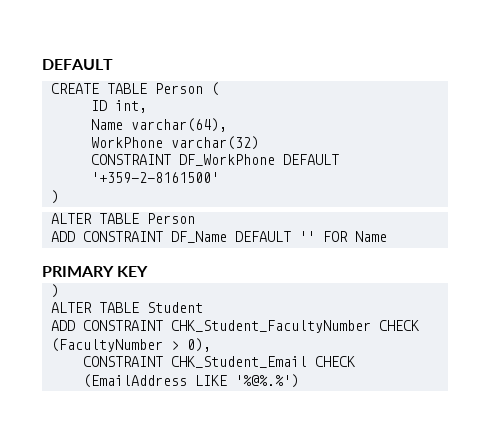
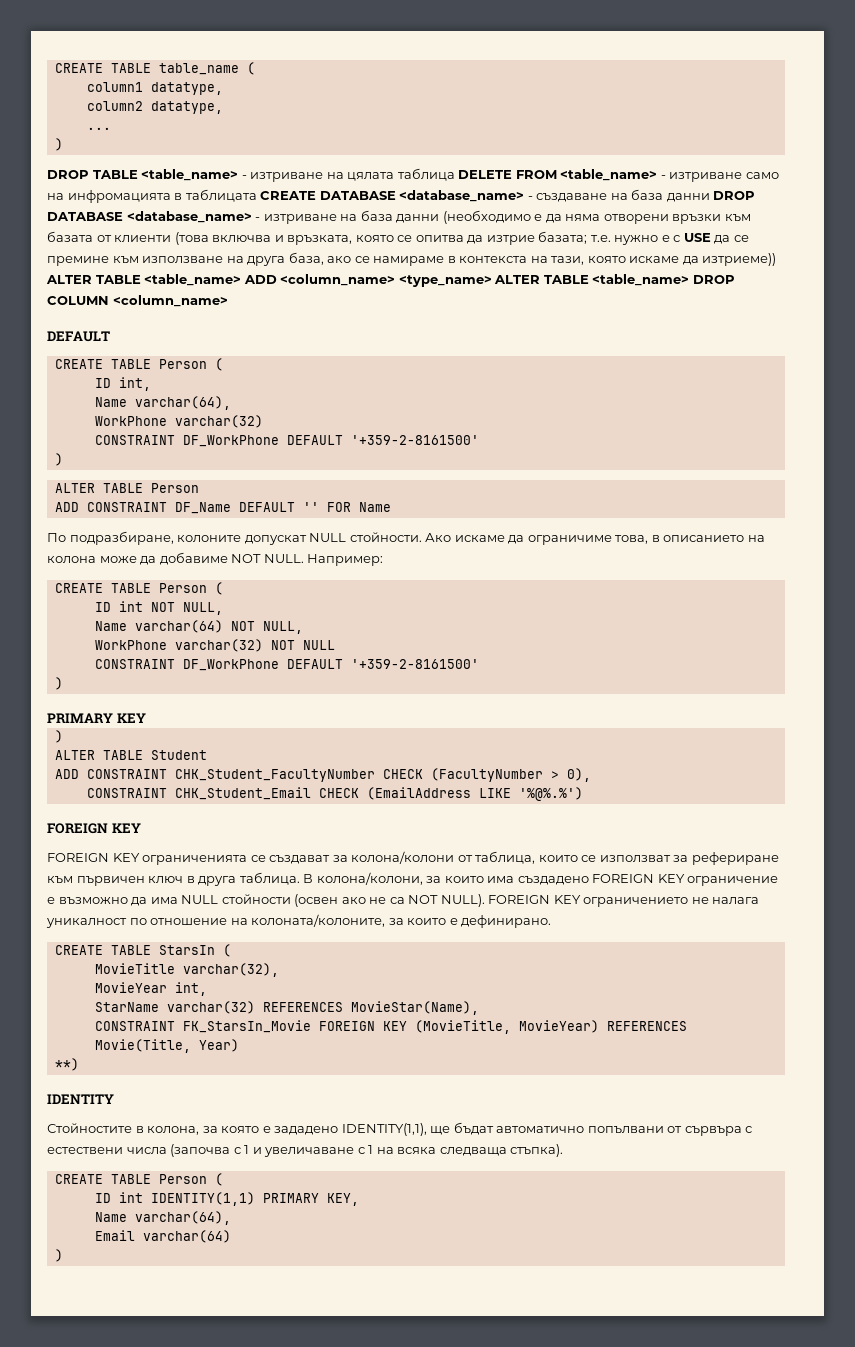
(42, 64) none -> [54,62,255,75] [86,82,223,95] [86,101,223,114] [86,127,111,130] [54,138,63,151] [47,168,779,182] [47,189,756,203] [47,210,751,224] [47,231,749,245] [47,252,777,266] [46,274,735,287] [47,295,228,307] CREATE TABLE table_name ( // column1 datatype, // column2 datatype, // ... // ) // DROP TABLE <table_name> - изтриване на цялата таблица DELETE FROM <table_name> - изтриване само на инфромацията в таблицата CREATE DATABASE <database_name> - създаване на база данни DROP DATABASE <database_name> - изтриване на база данни (необходимо е да няма отворени връзки към базата от клиенти (това включва и връзката, която се опитва да изтрие базата; т.е. нужно е с USE да се премине към използване на друга база, ако се намираме в контекста на тази, която искаме да изтриеме)) ALTER TABLE <table_name> ADD <column_name> <type_name> ALTER TABLE <table_name> DROP COLUMN <column_name> //
(387, 236) none -> [47,531,765,545] [47,552,384,566] [54,582,223,595] [94,601,223,615] [94,620,303,634] [94,639,335,652] [94,659,479,671] [54,677,63,690] // По подразбиране, колоните допускат NULL стойности. Ако искаме да ограничиме това, в описанието на колона може да добавиме NOT NULL. Например: // CREATE TABLE Person ( // ID int NOT NULL, // Name varchar(64) NOT NULL, // WorkPhone varchar(32) NOT NULL // CONSTRAINT DF_WorkPhone DEFAULT '+359-2-8161500' // )
(299, 381) none -> [47,823,141,834] [47,851,779,865] [47,872,779,886] [47,894,760,907] [46,914,552,928] [54,944,231,957] [94,963,279,977] [94,982,207,996] [94,1001,479,1015] [94,1020,687,1034] [94,1039,239,1053] [54,1058,79,1071] [47,1094,114,1104] [47,1122,753,1136] [47,1144,564,1157] [54,1173,223,1186] [94,1192,359,1206] [94,1211,231,1225] [94,1230,231,1243] [54,1249,63,1262] // FOREIGN KEY // FOREIGN KEY ограниченията се създават за колона/колони от таблица, които се използват за рефериране към първичен ключ в друга таблица. В колона/колони, за които има създадено FOREIGN KEY ограничение е възможно да има NULL стойности (освен ако не са NOT NULL). FOREIGN KEY ограничението не налага уникалност по отношение на колоната/колоните, за които е дефинирано. // CREATE TABLE StarsIn ( // MovieTitle varchar(32), // MovieYear int, // StarName varchar(32) REFERENCES MovieStar(Name), // CONSTRAINT FK_StarsIn_Movie FOREIGN KEY (MovieTitle, MovieYear) REFERENCES Movie(Title, Year) // **) // IDENTITY // Стойностите в колона, за която е зададено IDENTITY(1,1), ще бъдат автоматично попълвани от сървъра с естествени числа (започва с 1 и увеличаване с 1 на всяка следваща стъпка). // CREATE TABLE Person ( // ID int IDENTITY(1,1) PRIMARY KEY, // Name varchar(64), // Email varchar(64) // )

